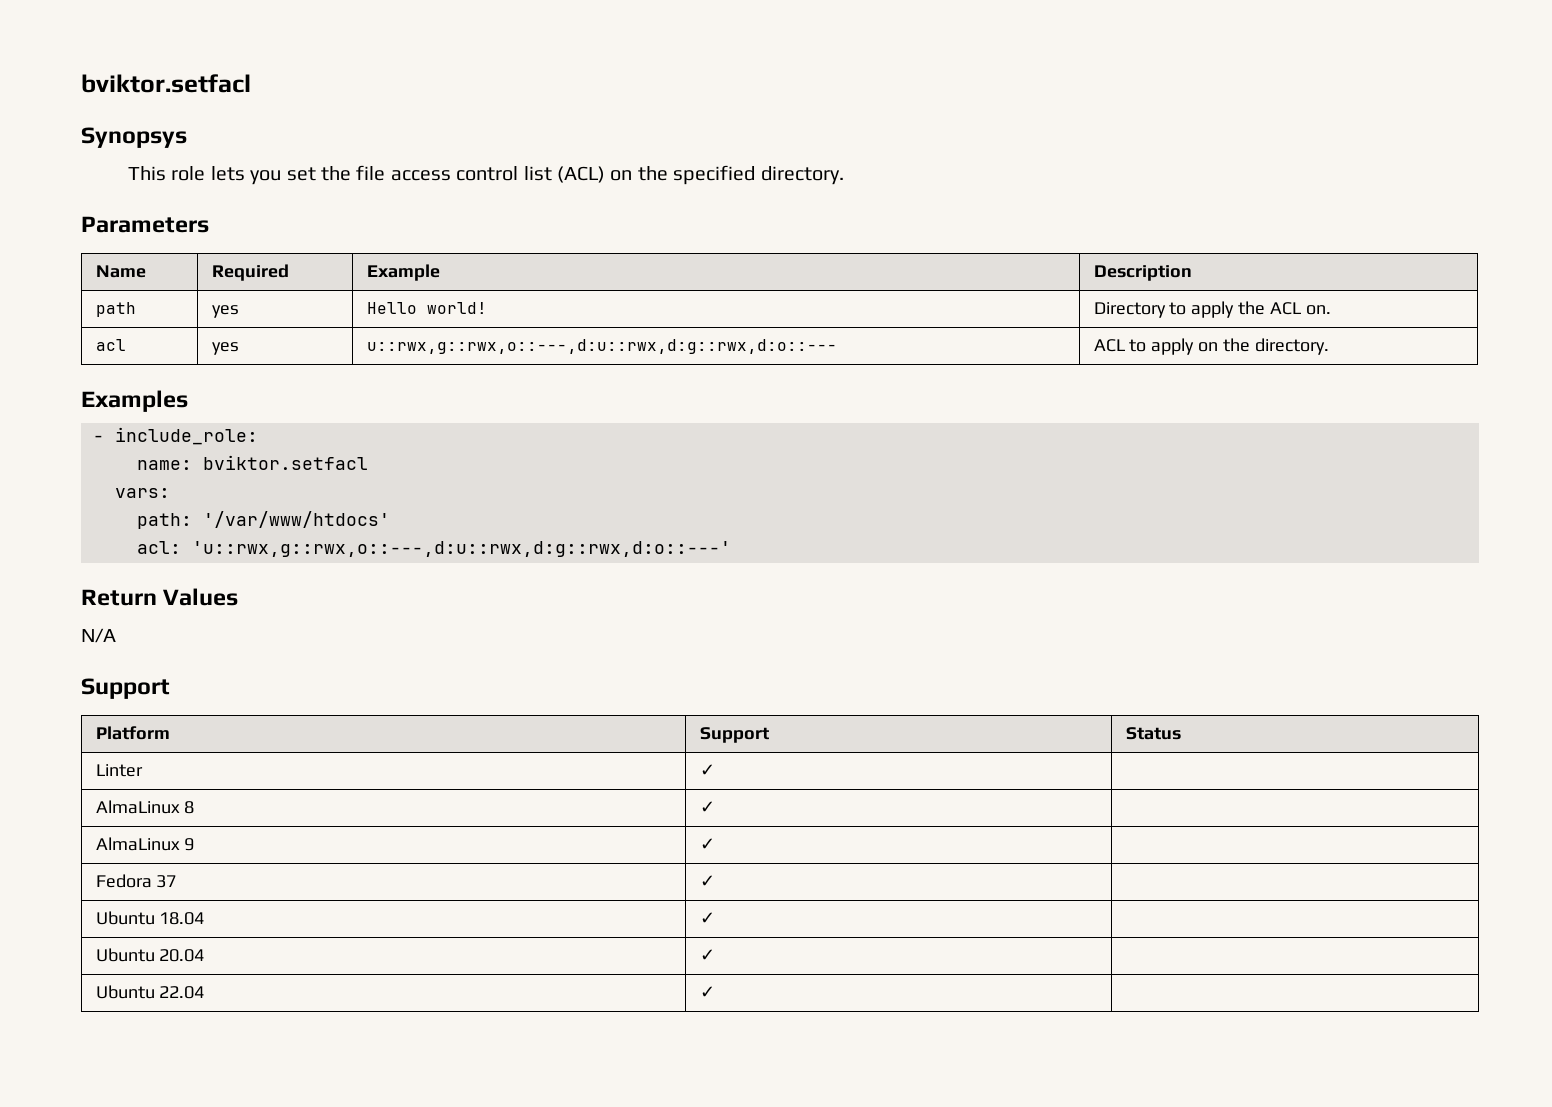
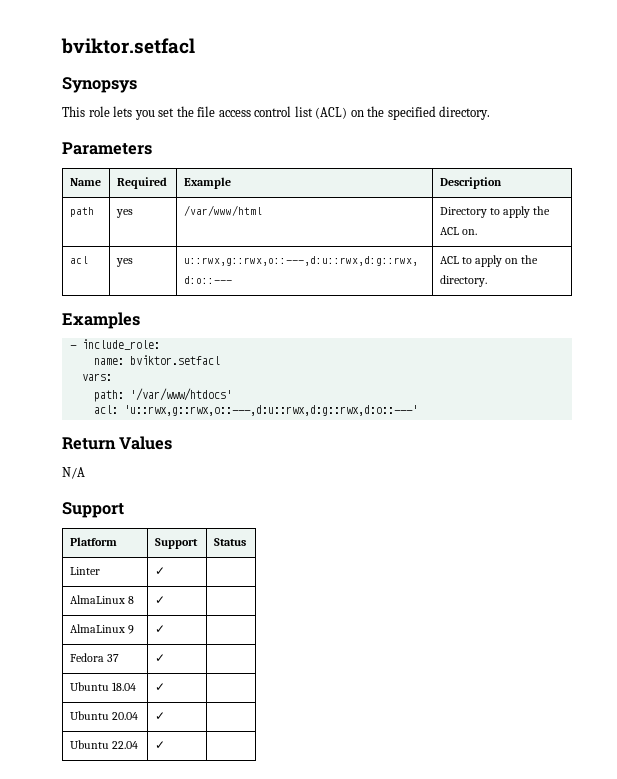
[366,302,487,314] Hello world! -> [183,205,262,216] /var/www/html

